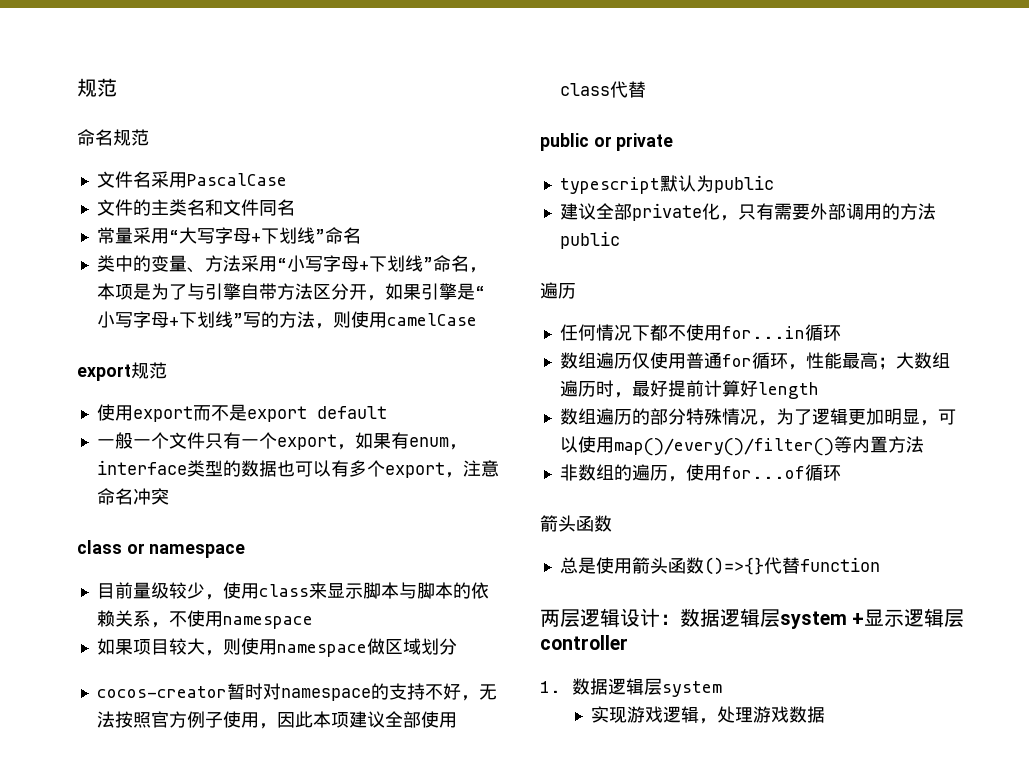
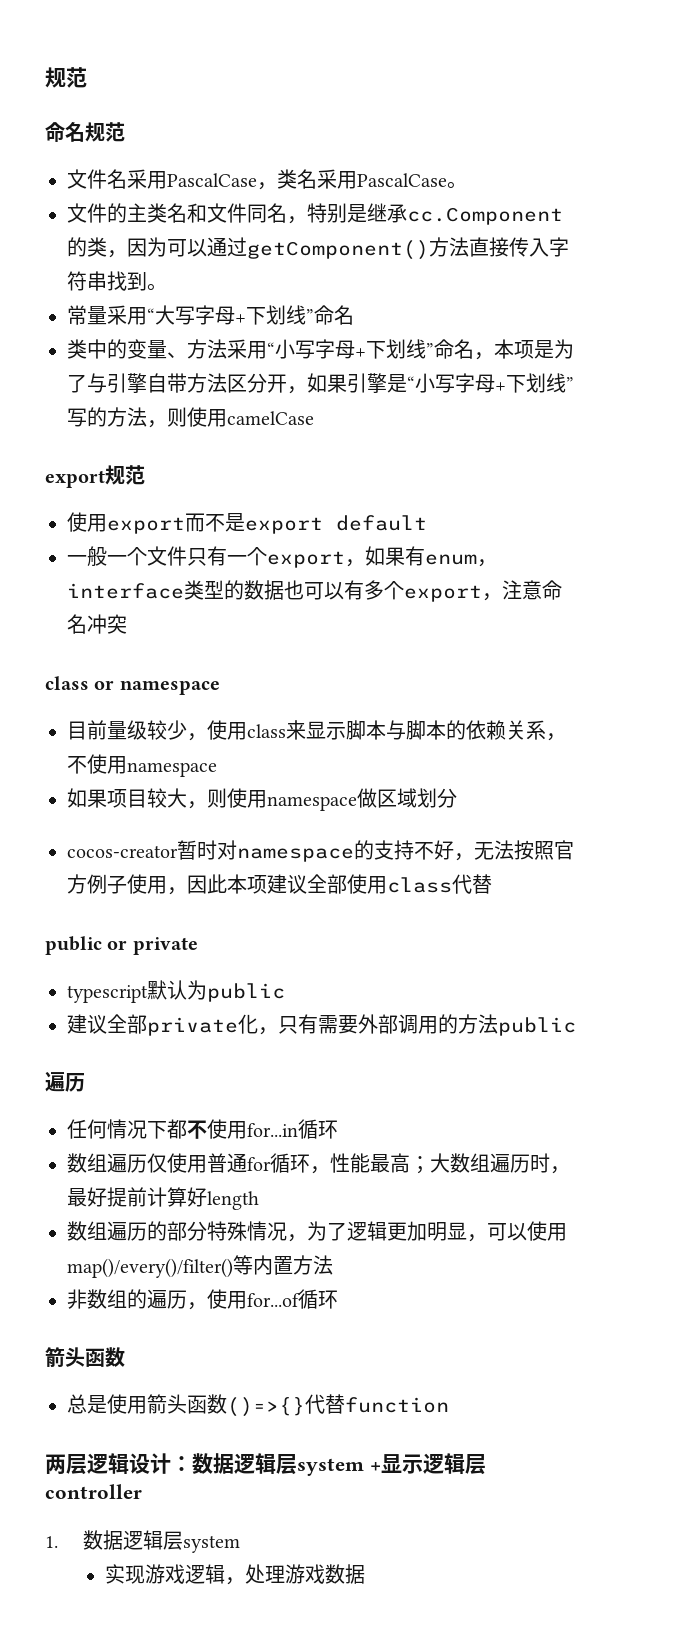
(287, 179) none -> [257,169,467,190] ，类名采用PascalCase。
(295, 207) none -> [287,203,563,225] [67,237,569,260] [67,271,167,291] ，特别是继承cc.Component的类，因为可以通过getComponent()方法直接传入字符串找到。

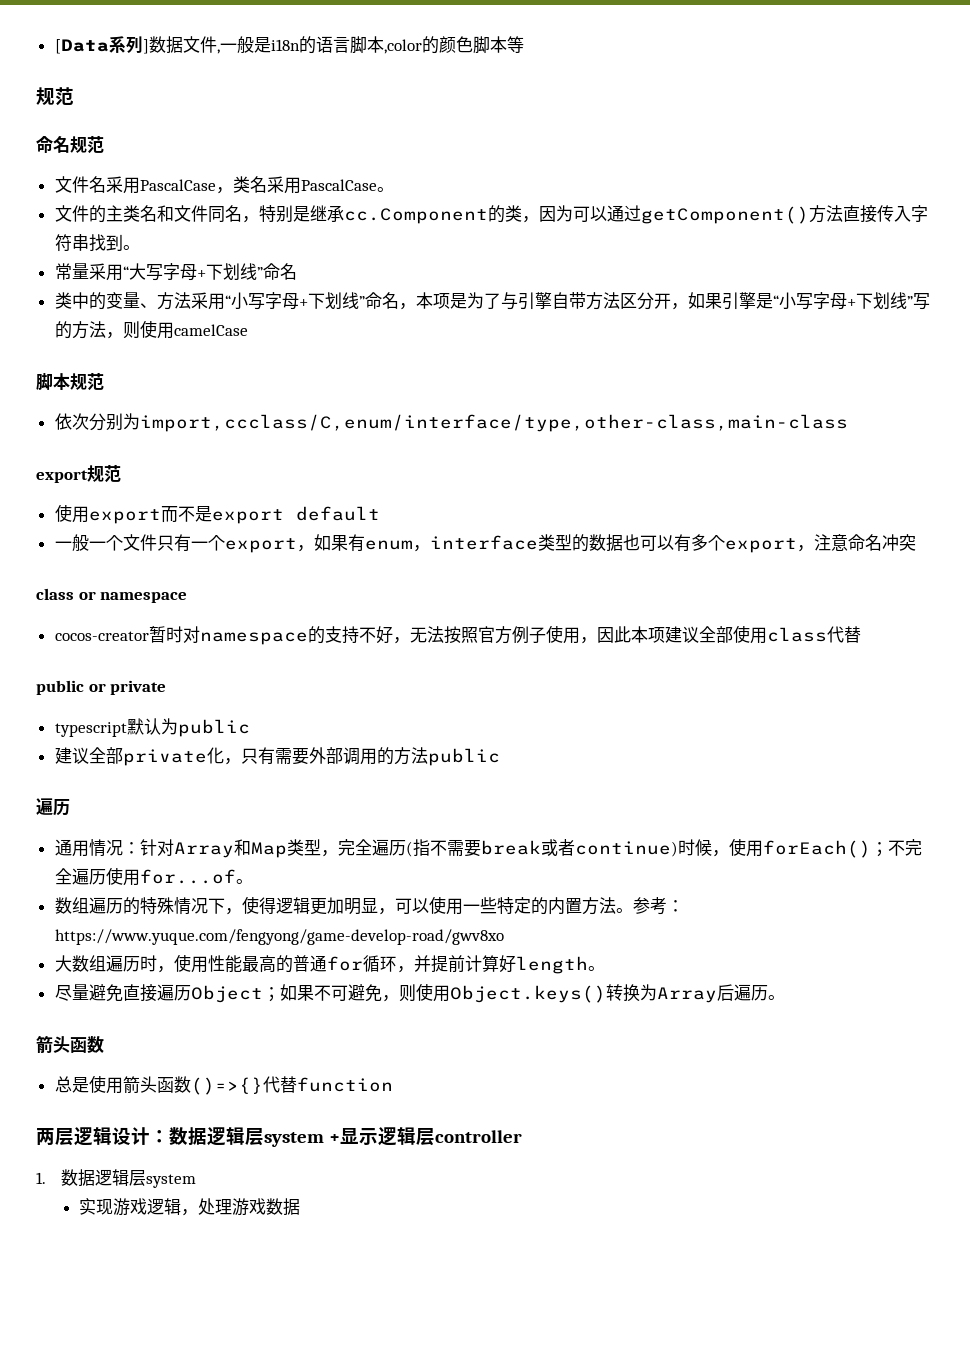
(45, 77) none -> [54,36,524,54] [Data系列]数据文件,一般是i18n的语言脚本,color的颜色脚本等 //
(314, 418) none -> [36,372,104,391] [54,413,848,432] // 脚本规范 // 依次分别为import,ccclass/C,enum/interface/type,other-class,main-class
[67,720,566,741] [67,754,217,777] [67,788,457,811] // 目前量级较少，使用class来显示脚本与脚本的依赖关系，不使用namespace // 如果项目较大，则使用namespace做区域划分 -> (188, 597) none
[67,1119,338,1139] [67,1153,570,1174] [67,1187,259,1210] 任何情况下都不使用for...in循环 // 数组遍历仅使用普通for循环，性能最高；大数组遍历时，最好提前计算好length -> [54,838,922,858] [54,867,253,886] 通用情况：针对Array和Map类型，完全遍历(指不需要break或者continue)时候，使用forEach()；不完全遍历使用for...of。
[167,1221,207,1241] 部分 -> (140, 906) none
[287,1221,347,1242] ，为了 -> [207,896,276,915] 下，使得
[67,1255,253,1278] map()/every()/filter()等 -> [462,897,548,915] 一些特定的
[67,1289,338,1310] // 非数组的遍历，使用for...of循环 -> [615,897,684,915] [54,929,504,945] [54,954,605,974] [54,983,785,1003] 。参考：https://www.yuque.com/fengyong/game-develop-road/gwv8xo // 大数组遍历时，使用性能最高的普通for循环，并提前计算好length。 // 尽量避免直接遍历Object；如果不可避免，则使用Object.keys()转换为Array后遍历。

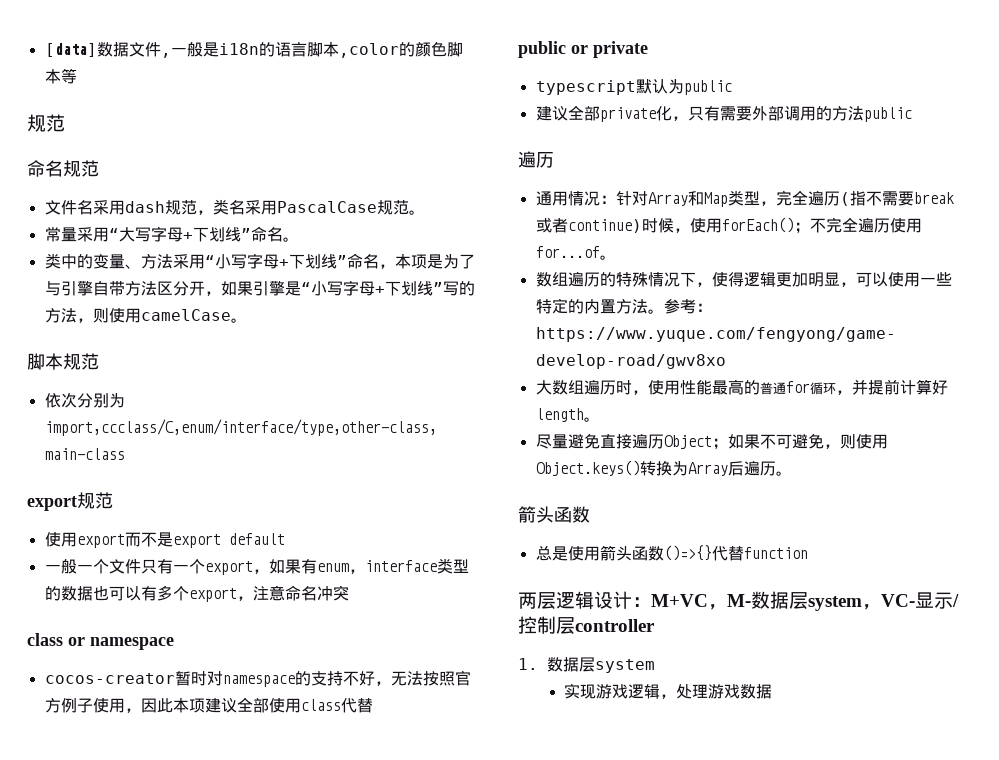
[54,36,149,54] [Data系列] -> [44,43,97,57] [data]
[139,179,216,191] PascalCase -> [124,200,197,215] dash规范
[376,187,394,192] [54,205,928,224] [54,234,123,252] 。 // 文件的主类名和文件同名，特别是继承cc.Component的类，因为可以通过getComponent()方法直接传入字符串找到 -> [376,200,409,215] 规范
(297, 271) none -> [282,237,299,242] 。
(248, 330) none -> [230,318,247,323] 。
[169,1127,416,1147] 数据逻辑层system +显示逻辑 -> [651,591,959,611] [518,616,556,634] M+VC，M-数据层system，VC-显示/控制
[94,1169,129,1186] 逻辑 -> (579, 664) none

